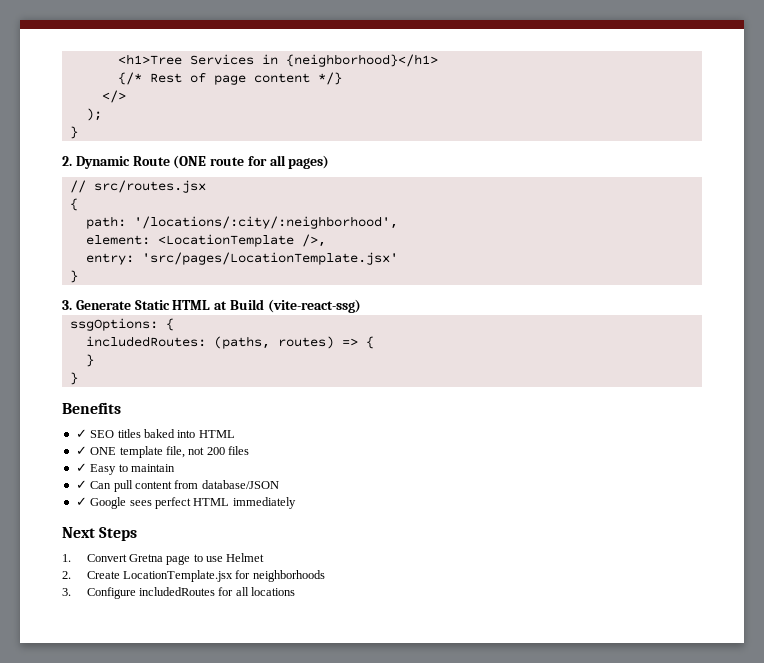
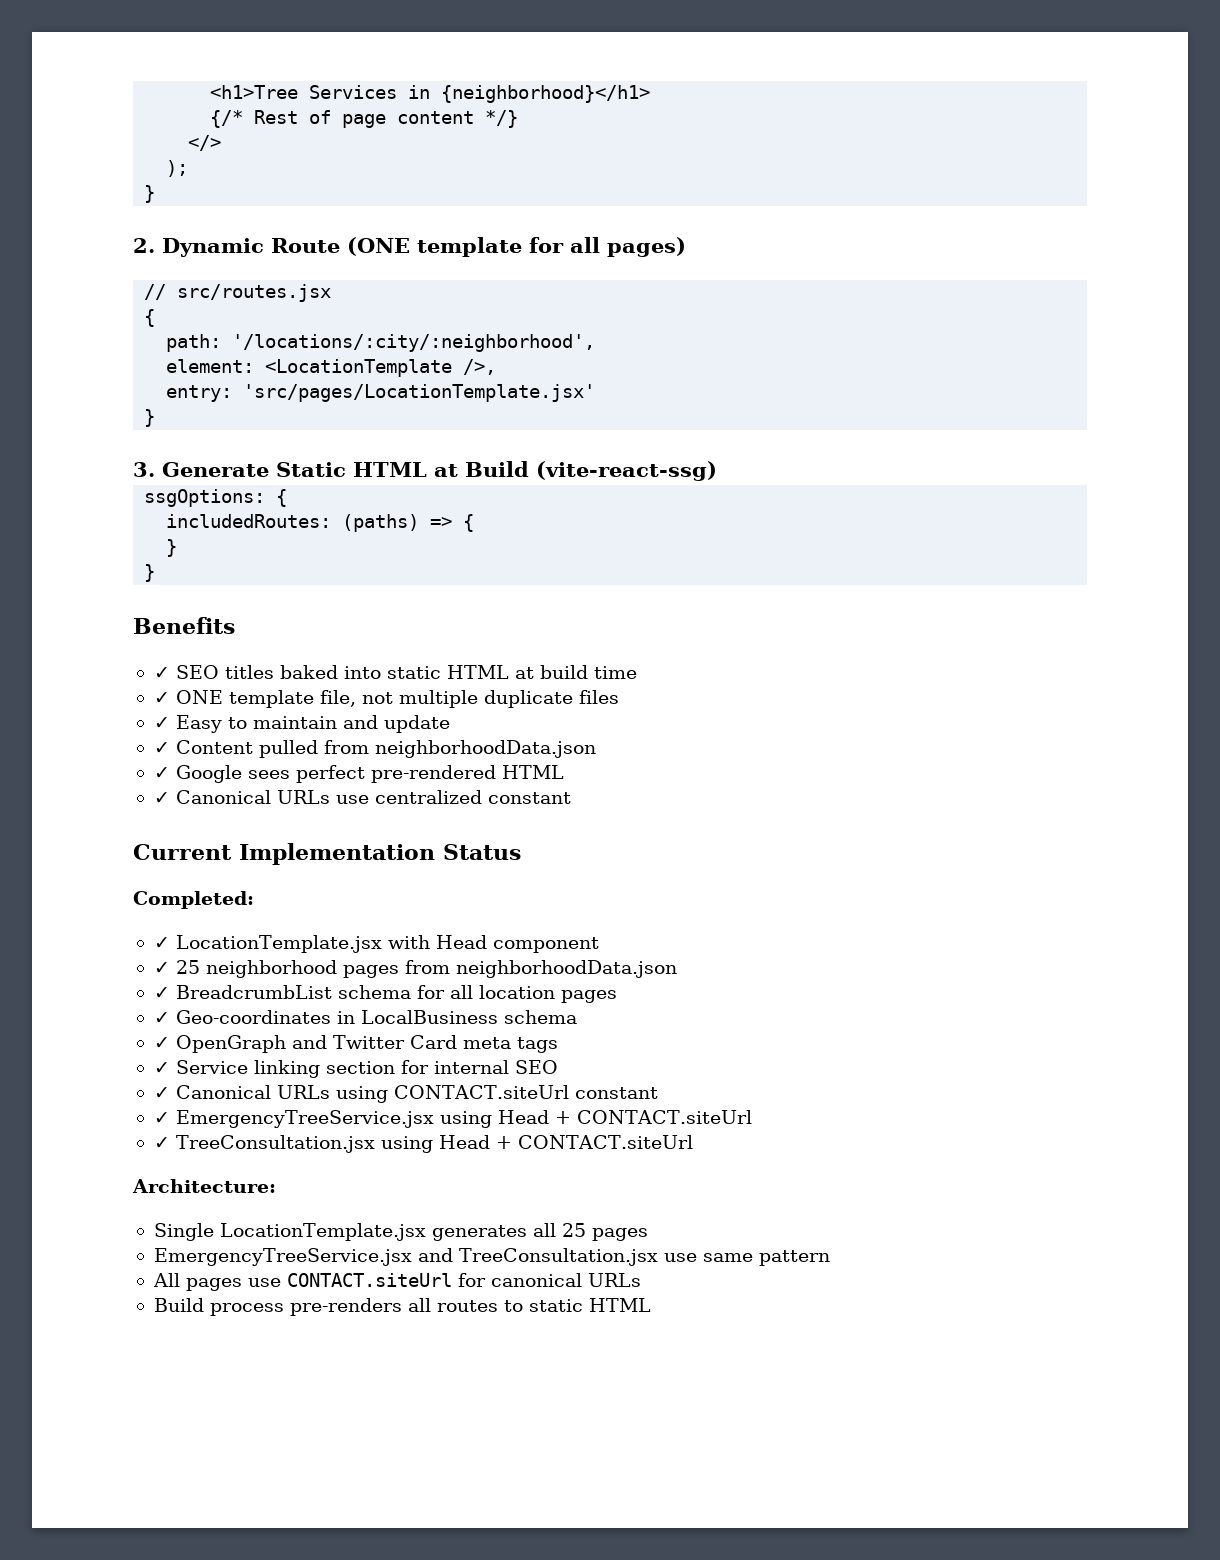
[210,157,245,166] route -> [417,237,522,257] template
[213,336,334,349] (paths, routes) -> [342,514,420,532] (paths)
[198,430,235,438] HTML -> [386,665,637,679] static HTML at build time
[206,447,225,455] 200 -> [398,690,573,708] multiple duplicate
[75,480,279,492] // ✓ Can pull content from database/JSON -> [342,715,450,733] [153,740,596,758] and update // ✓ Content pulled from neighborhoodData.json
[193,497,296,509] [62,527,138,541] [62,553,265,565] [62,570,325,582] [62,587,296,599] HTML immediately // Next Steps // 1. Convert Gretna page to use Helmet // 2. Create LocationTemplate.jsx for neighborhoods // 3. Configure includedRoutes for all locations -> [370,765,564,783] [153,790,571,804] [133,843,521,865] [133,891,254,909] [153,935,599,953] [153,960,677,978] [153,985,617,1003] [153,1010,577,1024] [153,1035,558,1053] [153,1060,558,1078] [153,1085,658,1103] [153,1110,752,1128] [153,1135,693,1153] [132,1179,276,1193] [153,1223,648,1241] [153,1248,830,1266] [152,1273,641,1291] [153,1298,651,1316] pre-rendered HTML // ✓ Canonical URLs use centralized constant // Current Implementation Status // Completed: // ✓ LocationTemplate.jsx with Head component // ✓ 25 neighborhood pages from neighborhoodData.json // ✓ BreadcrumbList schema for all location pages // ✓ Geo-coordinates in LocalBusiness schema // ✓ OpenGraph and Twitter Card meta tags // ✓ Service linking section for internal SEO // ✓ Canonical URLs using CONTACT.siteUrl constant // ✓ EmergencyTreeService.jsx using Head + CONTACT.siteUrl // ✓ TreeConsultation.jsx using Head + CONTACT.siteUrl // Architecture: // Single LocationTemplate.jsx generates all 25 pages // EmergencyTreeService.jsx and TreeConsultation.jsx use same pattern // All pages use CONTACT.siteUrl for canonical URLs // Build process pre-renders all routes to static HTML

